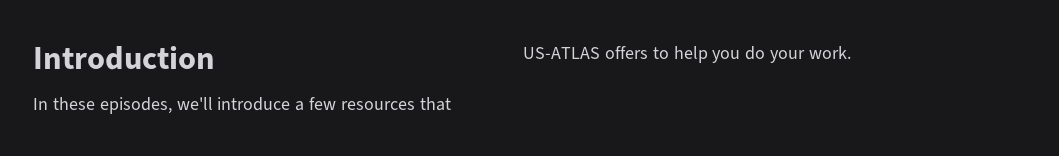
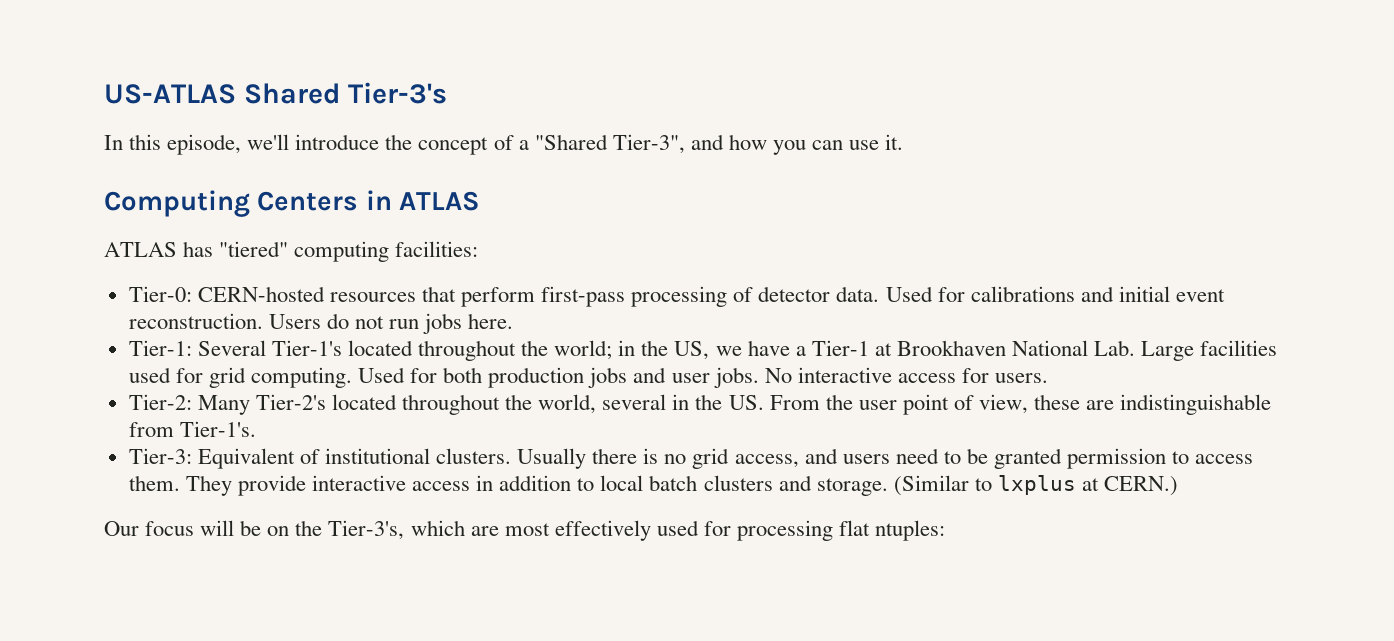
[33,46,215,70] [33,97,451,114] [523,46,852,63] Introduction // In these episodes, we'll introduce a few resources that US-ATLAS offers to help you do your work. -> [104,82,448,104] [104,134,904,155] [104,190,481,217] [104,241,479,262] [128,286,1225,307] [128,313,514,334] [128,340,1278,361] [128,367,1048,388] [128,394,1272,415] [128,421,256,437] [128,448,1254,469] [128,475,1179,496] [104,520,946,541] US-ATLAS Shared Tier-3's // In this episode, we'll introduce the concept of a "Shared Tier-3", and how you can use it. // Computing Centers in ATLAS // ATLAS has "tiered" computing facilities: // Tier-0: CERN-hosted resources that perform first-pass processing of detector data. Used for calibrations and initial event reconstruction. Users do not run jobs here. // Tier-1: Several Tier-1's located throughout the world; in the US, we have a Tier-1 at Brookhaven National Lab. Large facilities used for grid computing. Used for both production jobs and user jobs. No interactive access for users. // Tier-2: Many Tier-2's located throughout the world, several in the US. From the user point of view, these are indistinguishable from Tier-1's. // Tier-3: Equivalent of institutional clusters. Usually there is no grid access, and users need to be granted permission to access them. They provide interactive access in addition to local batch clusters and storage. (Similar to lxplus at CERN.) // Our focus will be on the Tier-3's, which are most effectively used for processing flat ntuples:

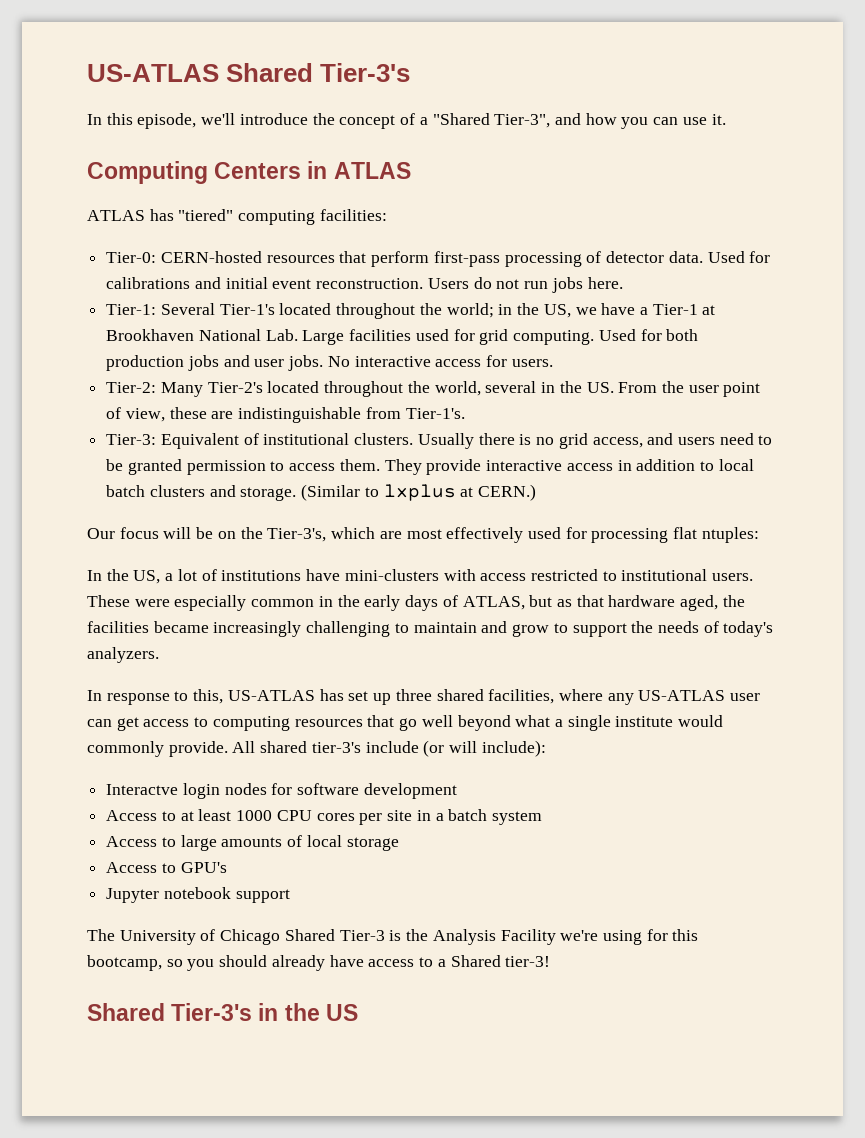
(946, 530) none -> [87,569,754,584] [87,595,745,611] [87,621,774,637] [87,647,159,663] [87,689,761,705] [87,715,724,731] [87,740,546,757] [106,783,457,799] [106,809,542,825] [106,835,399,851] [106,862,227,873] [106,887,290,903] [87,929,699,945] [87,955,551,971] [87,1003,358,1021] // In the US, a lot of institutions have mini-clusters with access restricted to institutional users. These were especially common in the early days of ATLAS, but as that hardware aged, the facilities became increasingly challenging to maintain and grow to support the needs of today's analyzers. // In response to this, US-ATLAS has set up three shared facilities, where any US-ATLAS user can get access to computing resources that go well beyond what a single institute would commonly provide. All shared tier-3's include (or will include): // Interactve login nodes for software development // Access to at least 1000 CPU cores per site in a batch system // Access to large amounts of local storage // Access to GPU's // Jupyter notebook support // The University of Chicago Shared Tier-3 is the Analysis Facility we're using for this bootcamp, so you should already have access to a Shared tier-3! // Shared Tier-3's in the US

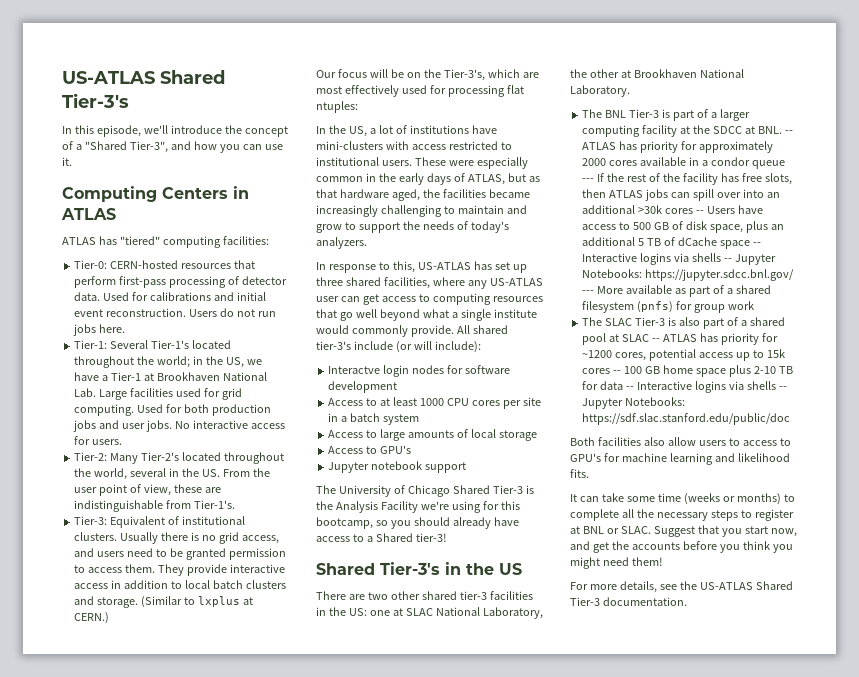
(358, 1012) none -> [316,591,533,600] [316,607,543,619] [570,69,744,78] [570,85,630,97] [582,109,750,121] [582,125,793,137] [582,141,773,153] [582,157,785,169] [582,173,792,185] [582,189,780,201] [582,205,763,214] [582,221,784,233] [582,237,761,249] [582,253,776,265] [582,269,795,281] [582,285,771,297] [582,301,754,313] [582,317,785,329] [582,333,778,345] [582,349,785,361] [582,365,793,377] [582,381,787,393] [582,397,686,409] [582,413,791,425] [570,437,791,446] [570,453,790,465] [570,469,589,478] [570,493,795,505] [570,509,794,521] [570,525,797,537] [570,541,793,553] [570,557,663,569] [570,581,793,593] [570,597,687,606] // There are two other shared tier-3 facilities in the US: one at SLAC National Laboratory, the other at Brookhaven National Laboratory. // The BNL Tier-3 is part of a larger computing facility at the SDCC at BNL. -- ATLAS has priority for approximately 2000 cores available in a condor queue --- If the rest of the facility has free slots, then ATLAS jobs can spill over into an additional >30k cores -- Users have access to 500 GB of disk space, plus an additional 5 TB of dCache space -- Interactive logins via shells -- Jupyter Notebooks: https://jupyter.sdcc.bnl.gov/ --- More available as part of a shared filesystem (pnfs) for group work // The SLAC Tier-3 is also part of a shared pool at SLAC -- ATLAS has priority for ~1200 cores, potential access up to 15k cores -- 100 GB home space plus 2-10 TB for data -- Interactive logins via shells -- Jupyter Notebooks: https://sdf.slac.stanford.edu/public/doc // Both facilities also allow users to access to GPU's for machine learning and likelihood fits. // It can take some time (weeks or months) to complete all the necessary steps to register at BNL or SLAC. Suggest that you start now, and get the accounts before you think you might need them! // For more details, see the US-ATLAS Shared Tier-3 documentation.

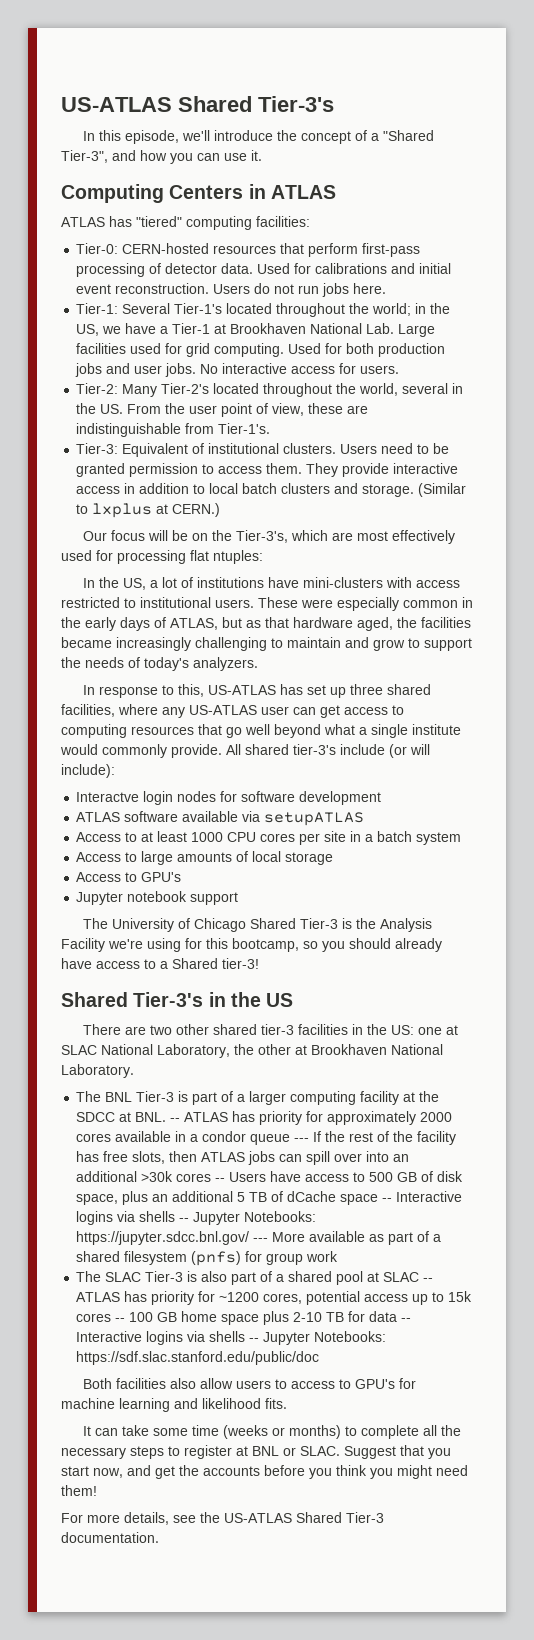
[120,532,279,544] [74,548,125,557] Usually there is no grid access, and users -> [340,444,378,454] Users
(398, 387) none -> [76,811,365,826] // ATLAS software available via setupATLAS

